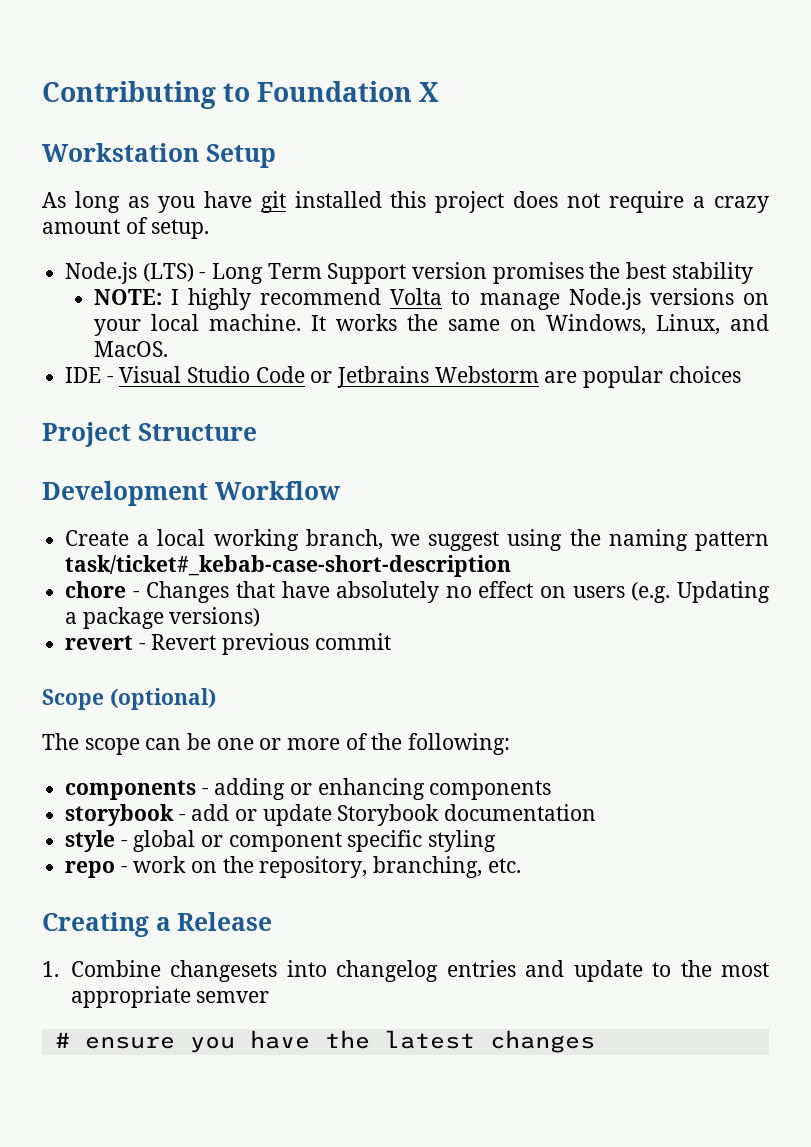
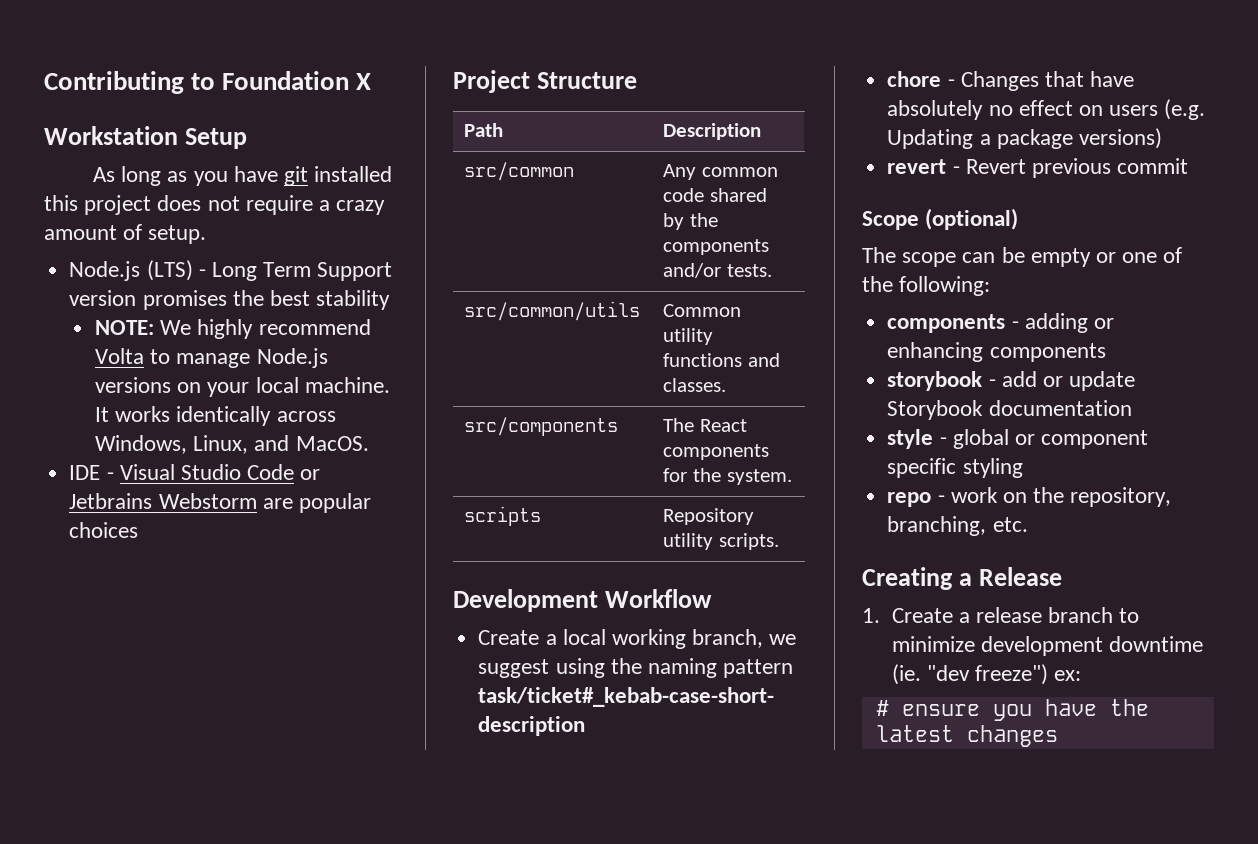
[170,289,179,305] I -> [160,320,192,335] We
[406,314,536,331] the same on -> [176,406,336,426] identically across
(257, 432) none -> [464,123,504,137] [663,123,762,140] [464,162,575,181] [663,164,779,180] [663,188,768,202] [663,213,719,230] [663,239,770,255] [663,263,773,278] [464,301,641,321] [663,304,742,317] [663,328,714,345] [663,353,781,367] [663,378,727,392] [464,417,619,436] [663,418,748,432] [663,444,770,460] [663,468,792,485] [464,506,542,526] [663,508,755,525] [663,533,780,550] // Path | Description // src/common | Any common code shared by the components and/or tests. // src/common/utils | Common utility functions and classes. // src/components | The React components for the system. // scripts | Repository utility scripts.
[216,738,341,750] one or more -> [1030,248,1158,267] empty or one
[70,960,769,982] [70,986,270,1008] Combine changesets into changelog entries and update to the most appropriate semver -> [891,607,1140,623] [891,636,1203,656] [891,664,1082,685] Create a release branch to minimize development downtime (ie. "dev freeze") ex:

